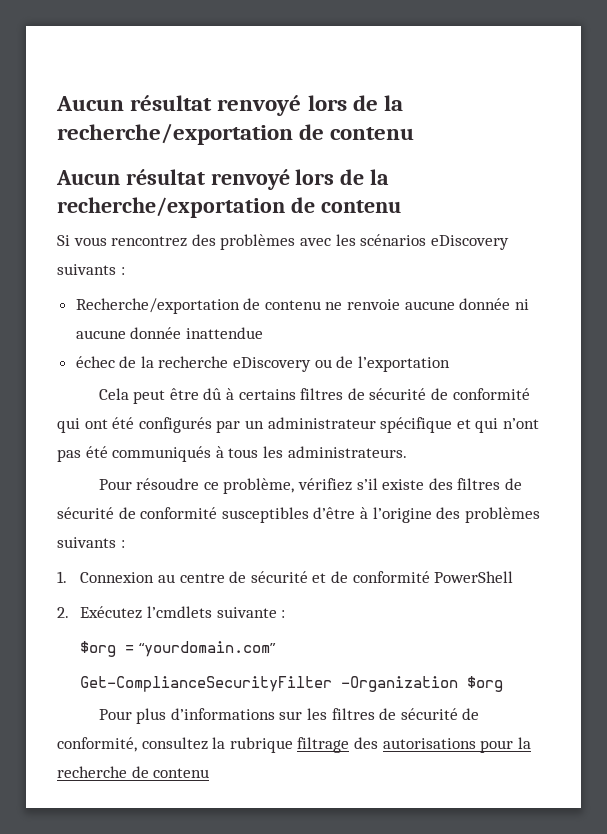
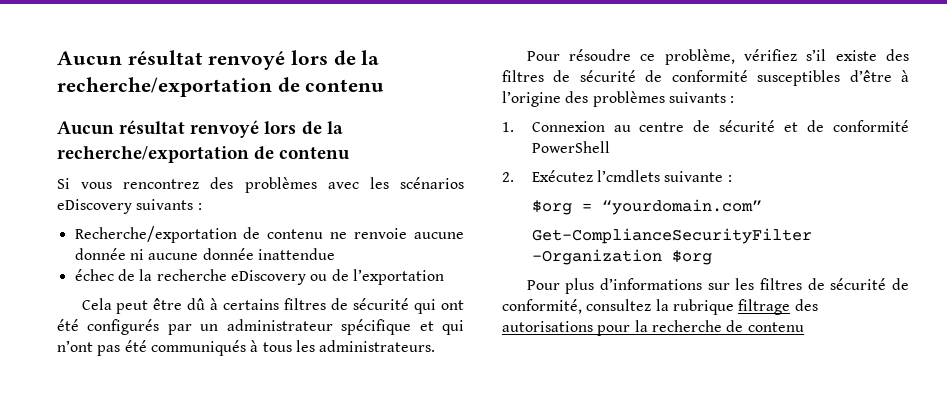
[430,388,530,400] de conformité -> (410, 304) none

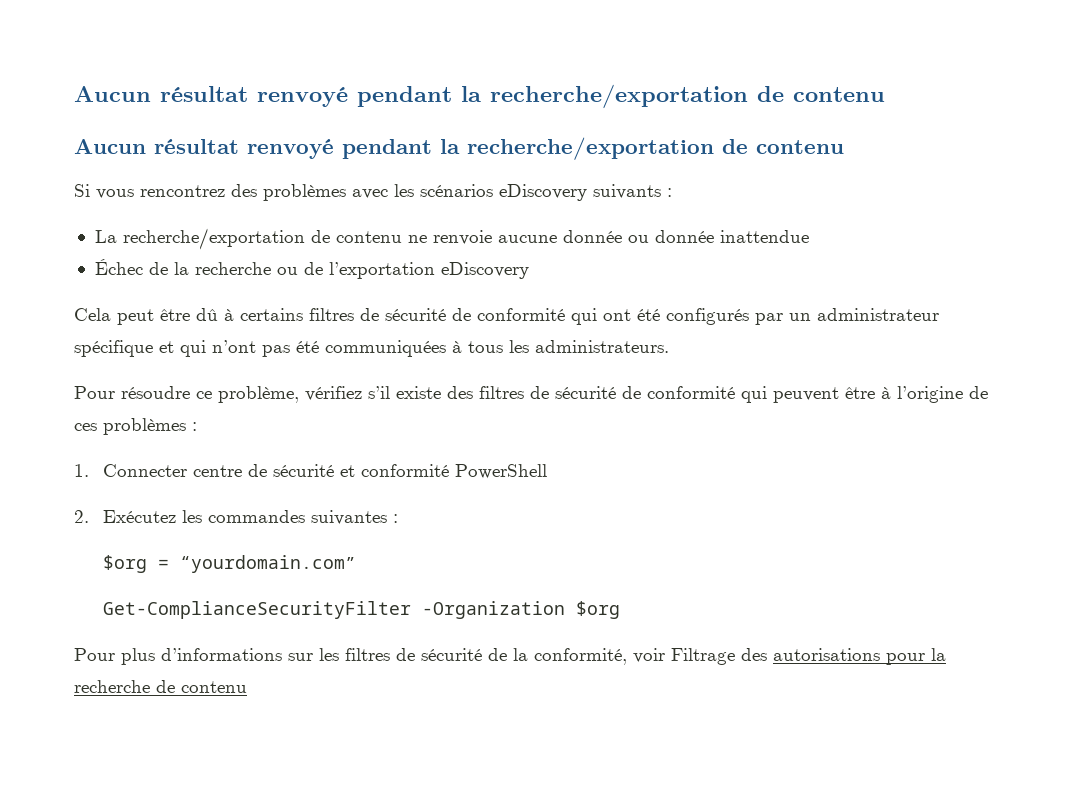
[57,50,356,70] Aucun résultat renvoyé lors de -> [74,86,452,107] Aucun résultat renvoyé pendant
[264,121,322,135] lors de -> [342,139,432,159] pendant
[74,226,237,243] Recherche/exportation -> [94,228,305,250] La recherche/exportation
[129,249,199,260] ni aucune -> [627,235,649,243] ou
[74,269,114,281] échec -> [94,259,143,275] Échec
[230,270,306,285] eDiscovery -> (271, 268) none
(444, 277) none -> [440,262,529,279] eDiscovery
(410, 304) none -> [452,308,565,321] de conformité
[150,340,246,356] communiqués -> [325,340,446,357] communiquées
[757,70,909,86] [502,91,726,107] susceptibles d’être à l’origine des problèmes suivants -> [741,386,988,403] [74,418,186,435] qui peuvent être à l’origine de ces problèmes
[531,121,631,132] Connexion au -> [103,464,188,477] Connecter
[807,120,825,132] de -> (356, 471) none
[596,170,724,182] l’cmdlets suivante -> [182,510,388,525] les commandes suivantes
[502,299,791,315] conformité, consultez la rubrique filtrage -> [513,648,735,665] la conformité, voir Filtrage

